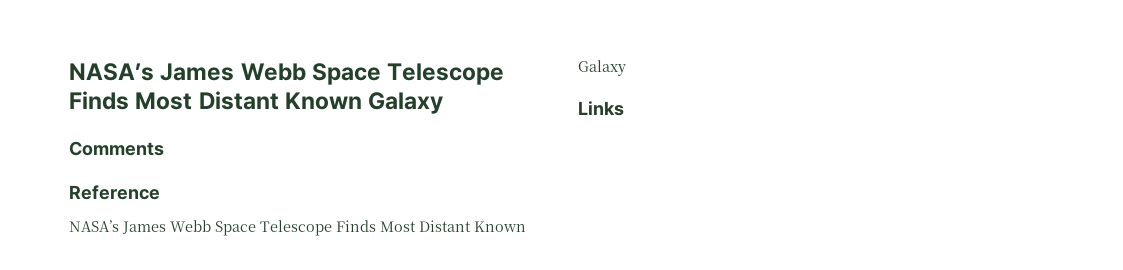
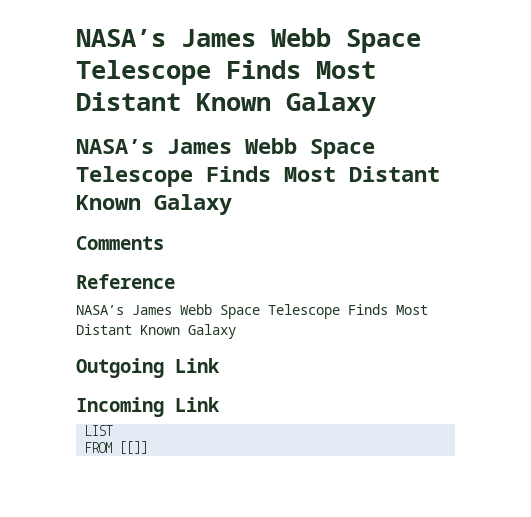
(444, 103) none -> [76,138,375,159] [76,166,440,187] [76,194,232,215] // NASA’s James Webb Space Telescope Finds Most Distant Known Galaxy
[578,101,624,116] Links -> [76,358,220,378] [76,397,220,417] [84,425,114,436] [84,441,148,454] Outgoing Link // Incoming Link // LIST // FROM [[]]

